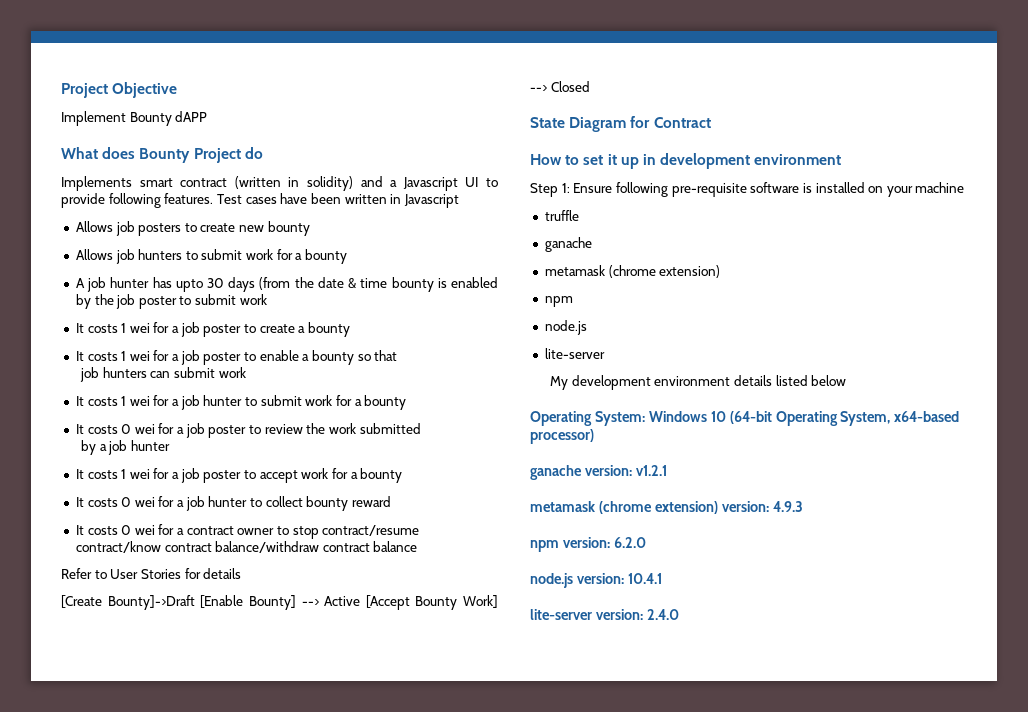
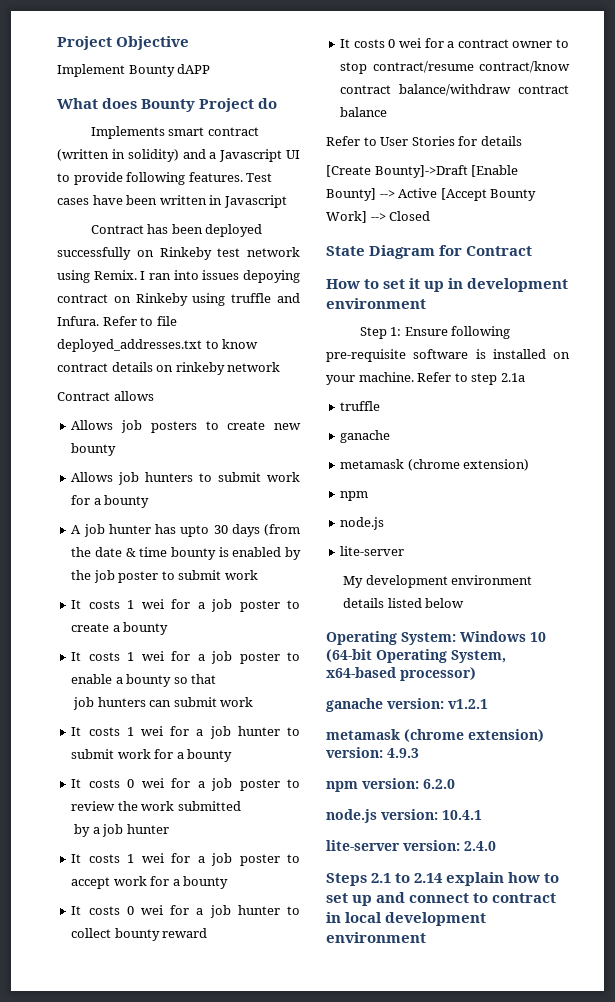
(459, 201) none -> [90,224,263,237] [57,247,300,260] [57,270,300,283] [57,293,300,306] [57,316,177,326] [57,339,259,352] [57,362,281,375] [57,391,154,401] // Contract has been deployed successfully on Rinkeby test network using Remix. I ran into issues depoying contract on Rinkeby using truffle and Infura. Refer to file deployed_addresses.txt to know contract details on rinkeby network // Contract allows
[915,182,965,193] machine -> [358,372,525,385] machine. Refer to step 2.1a
(679, 614) none -> [326,872,560,886] [326,892,557,906] [326,912,487,926] [326,932,426,943] // Steps 2.1 to 2.14 explain how to set up and connect to contract in local development environment

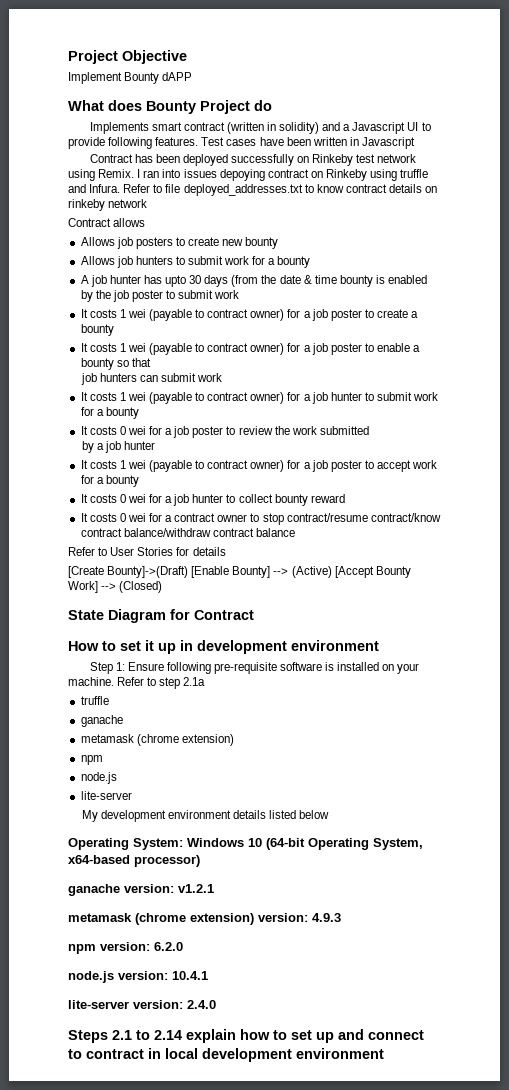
(164, 604) none -> [149,309,285,321] (payable to contract owner)
(164, 656) none -> [149,343,285,355] (payable to contract owner)
(163, 731) none -> [149,392,285,404] (payable to contract owner)
(164, 858) none -> [149,460,285,472] (payable to contract owner)
[374,165,468,178] Bounty]->Draft -> [107,566,189,578] Bounty]->(Draft)
[398,188,438,198] Active -> [291,566,332,578] (Active)
[389,211,431,221] Closed -> [119,581,163,593] (Closed)

